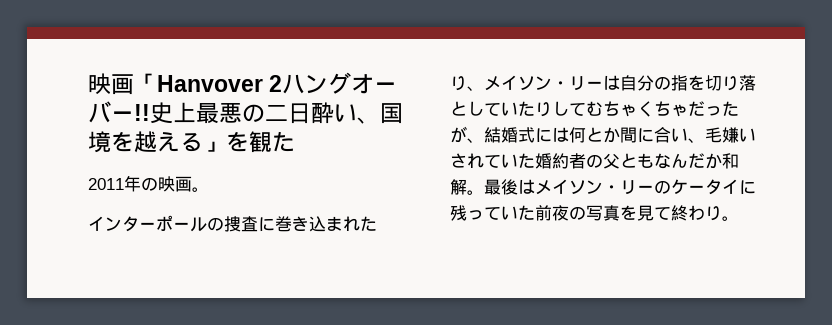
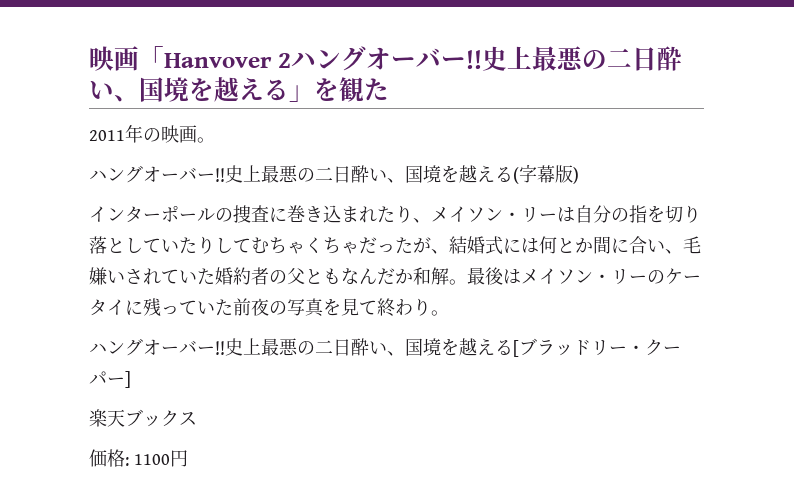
(209, 189) none -> [89,164,579,184] // ハングオーバー!!史上最悪の二日酔い、国境を越える(字幕版)
(739, 218) none -> [89,338,681,357] [89,371,131,388] [89,409,197,427] [89,449,188,467] // ハングオーバー!!史上最悪の二日酔い、国境を越える[ブラッドリー・クーパー] // 楽天ブックス // 価格: 1100円

